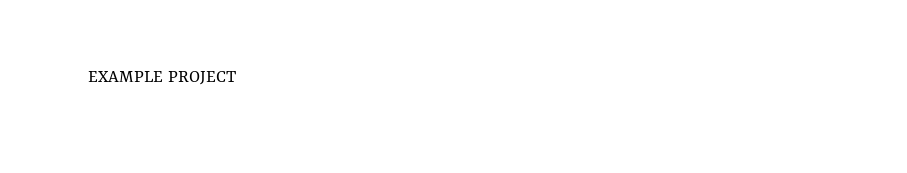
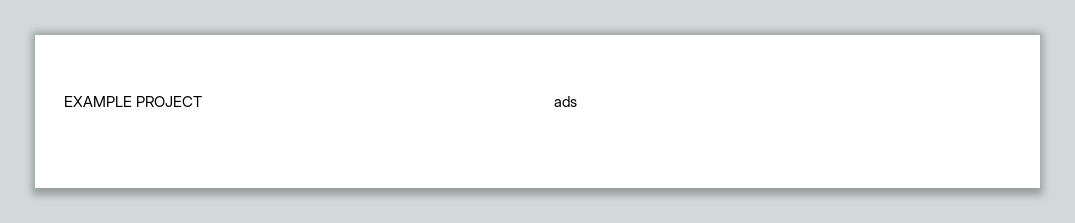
(236, 78) none -> [554,96,577,107] // ads

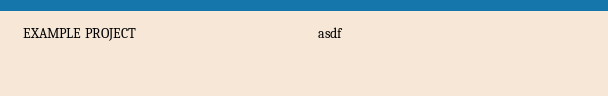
[554,96,577,107] ads -> [318,27,343,38] asdf

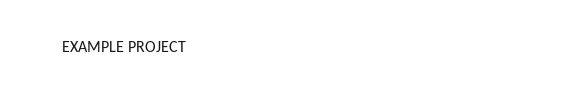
[318,27,343,38] // asdf -> (187, 46) none

